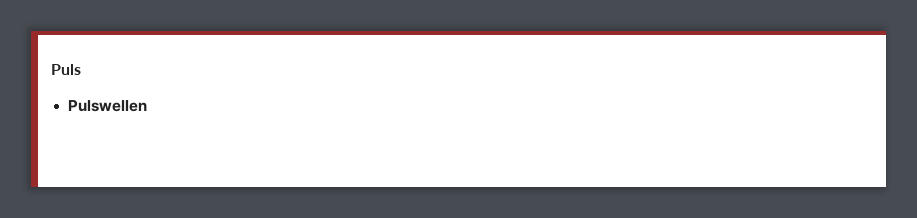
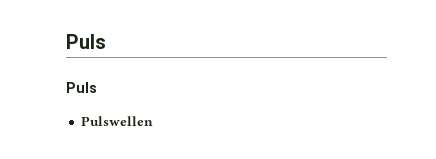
[51,64,81,75] Puls -> [66,34,106,49] [66,82,97,93] Puls // Puls

